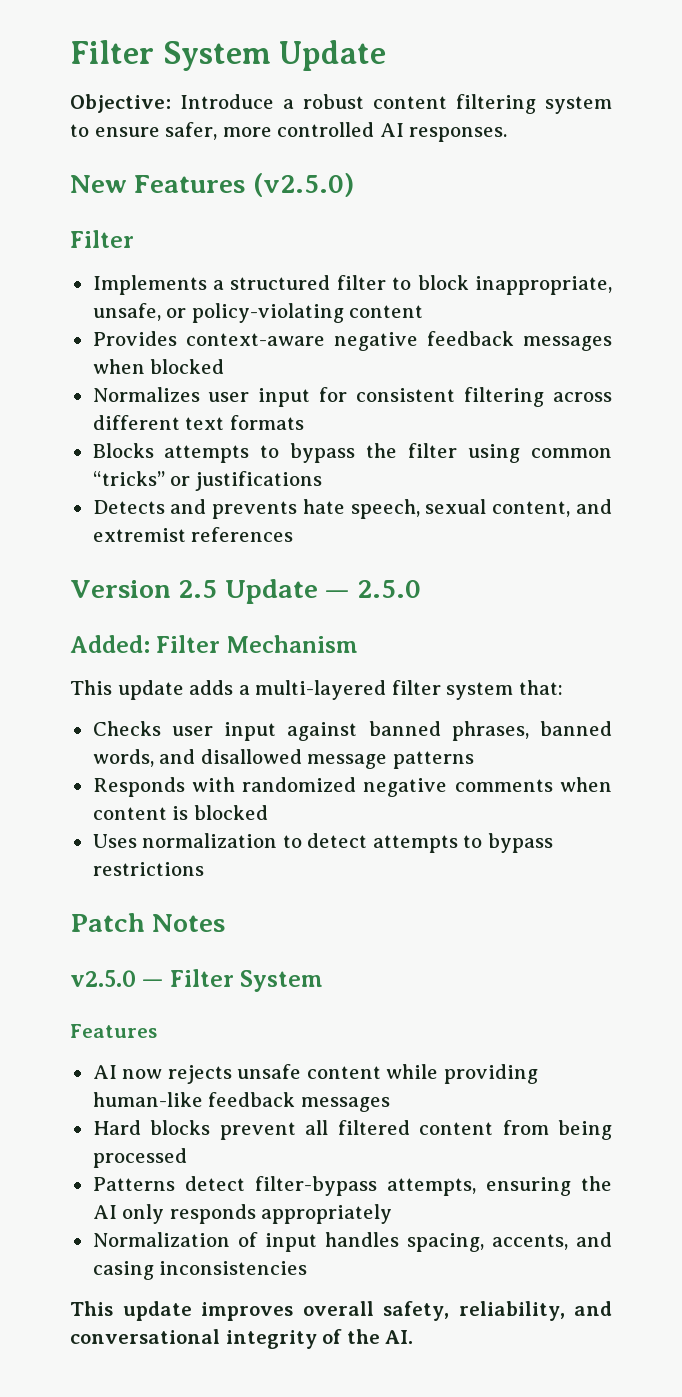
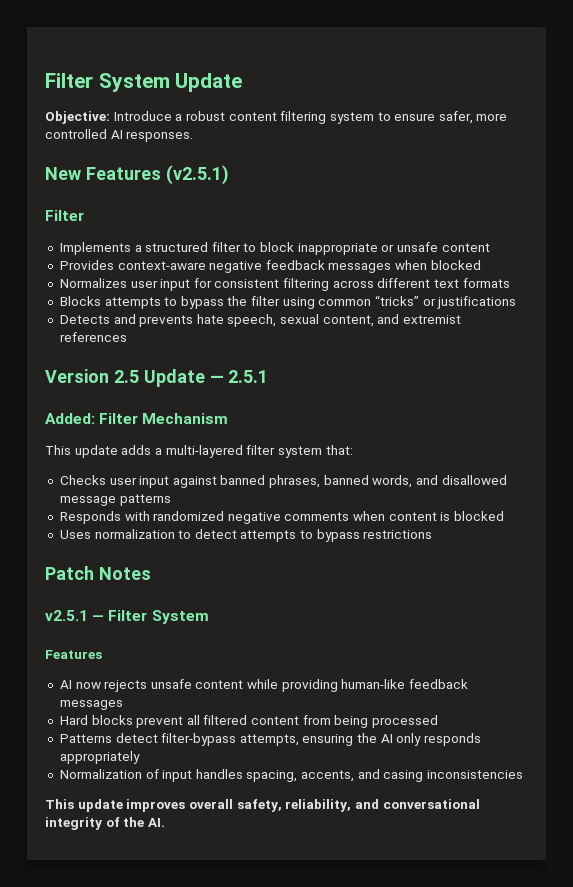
[252,173,354,197] (v2.5.0) -> [165,165,229,185] (v2.5.1)
[475,276,613,295] [92,303,344,323] inappropriate, unsafe, or policy-violating -> [297,242,439,255] inappropriate or unsafe
[356,580,421,598] 2.5.0 -> [228,370,269,383] 2.5.1
[70,970,136,987] v2.5.0 -> [45,610,88,621] v2.5.1

